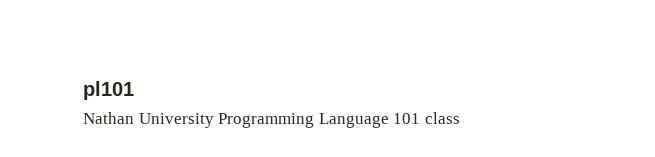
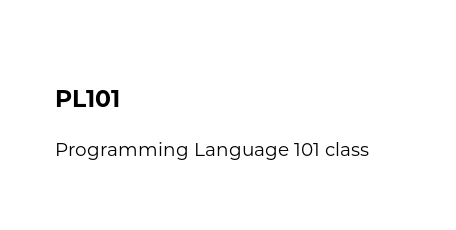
[83,81,134,100] [83,112,214,128] pl101 // Nathan University -> [55,90,120,107] PL101 //

